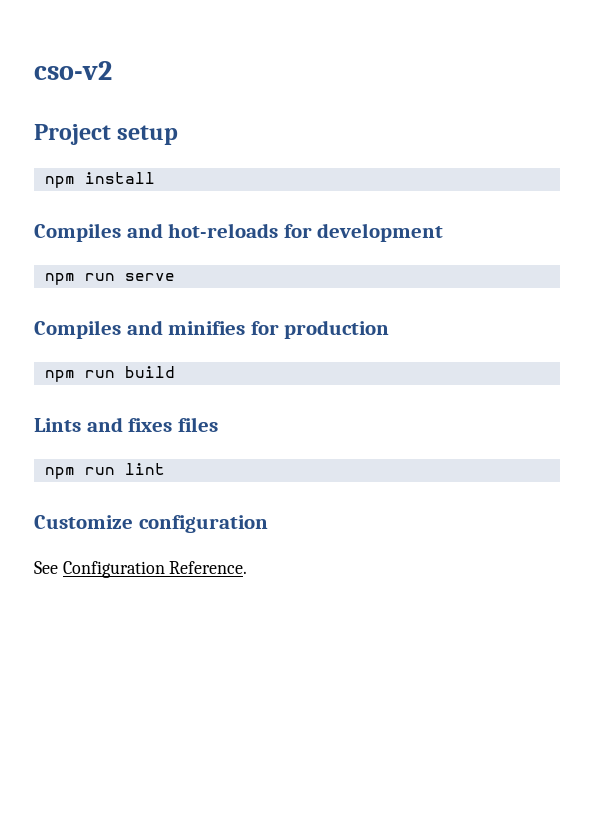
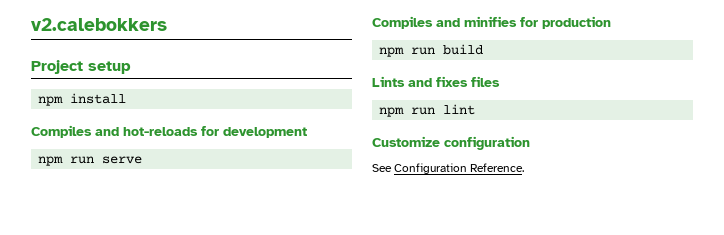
[34,61,112,80] cso-v2 -> [31,18,167,31] v2.calebokkers

